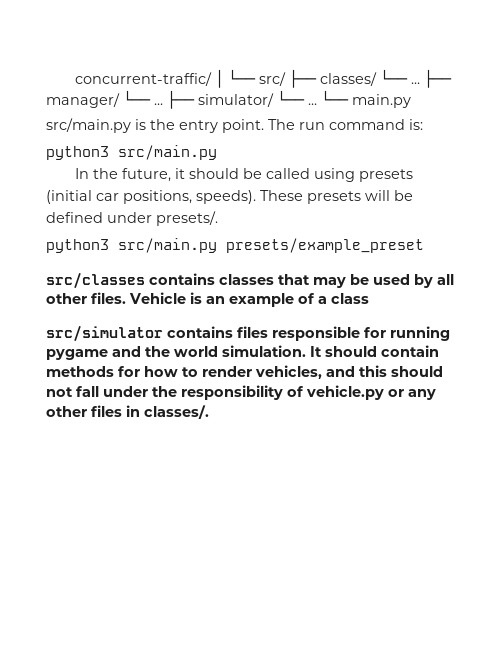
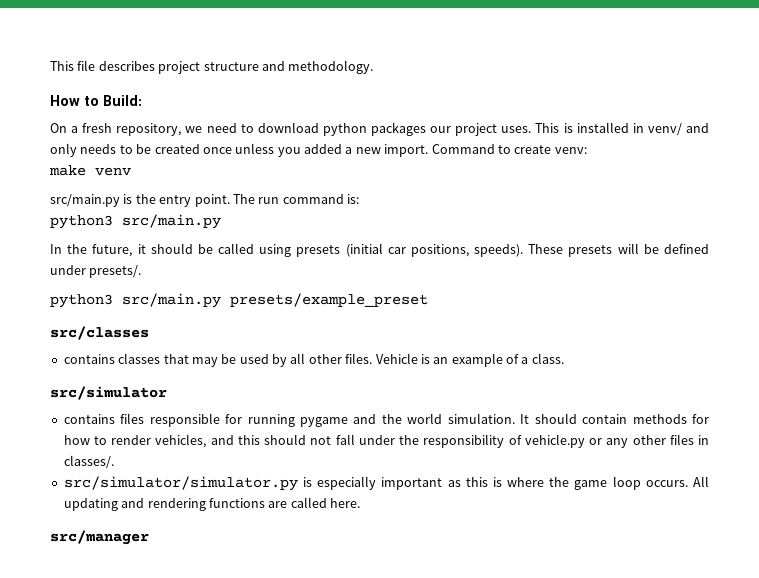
[74,69,452,88] [46,90,411,109] concurrent-traffic/ │ └── src/ ├── classes/ └── ... ├── manager/ └── ... ├── simulator/ └── ... └── main.py -> [50,60,374,74] [50,95,142,106] [50,122,709,136] [50,143,587,157] [49,165,131,176] This file describes project structure and methodology. // How to Build: // On a fresh repository, we need to download python packages our project uses. This is installed in venv/ and only needs to be created once unless you added a new import. Command to create venv: // make venv
(145, 280) none -> (149, 333) //
[331,293,369,304] class -> [531,353,564,364] class.
(163, 333) none -> (167, 393) //
(209, 412) none -> [63,476,709,491] [63,497,360,511] [50,530,149,545] // src/simulator/simulator.py is especially important as this is where the game loop occurs. All updating and rendering functions are called here. // src/manager

